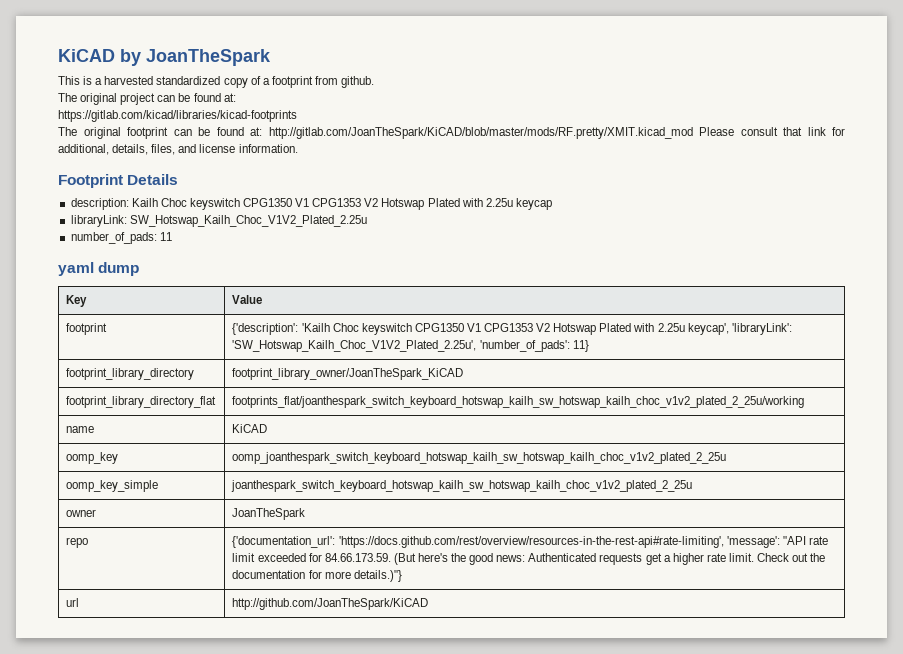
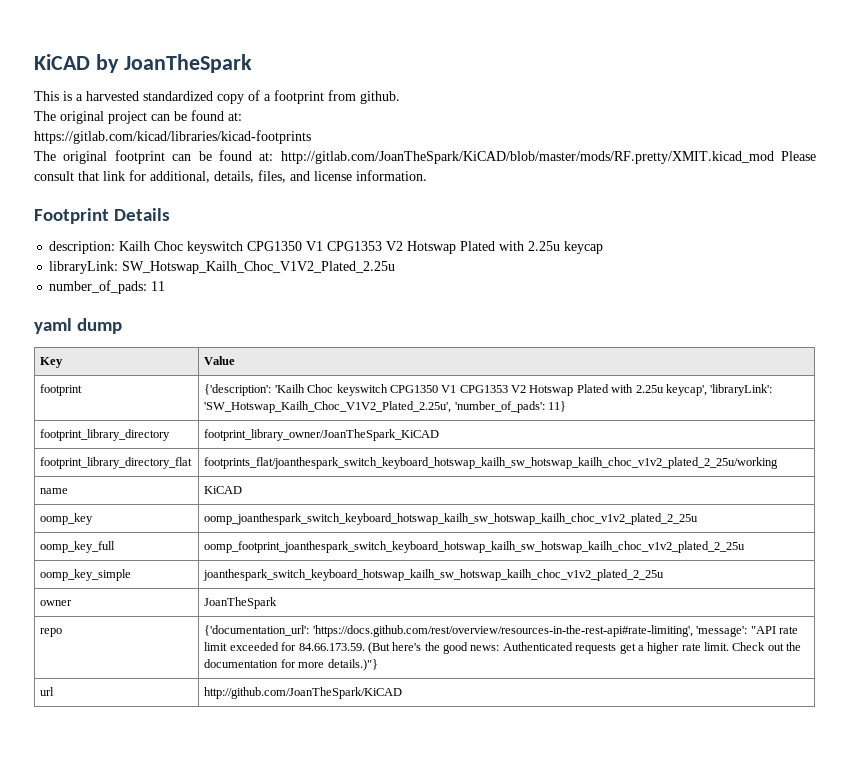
(727, 458) none -> [40,541,116,553] [204,541,746,553] // oomp_key_full | oomp_footprint_joanthespark_switch_keyboard_hotswap_kailh_sw_hotswap_kailh_choc_v1v2_plated_2_25u

